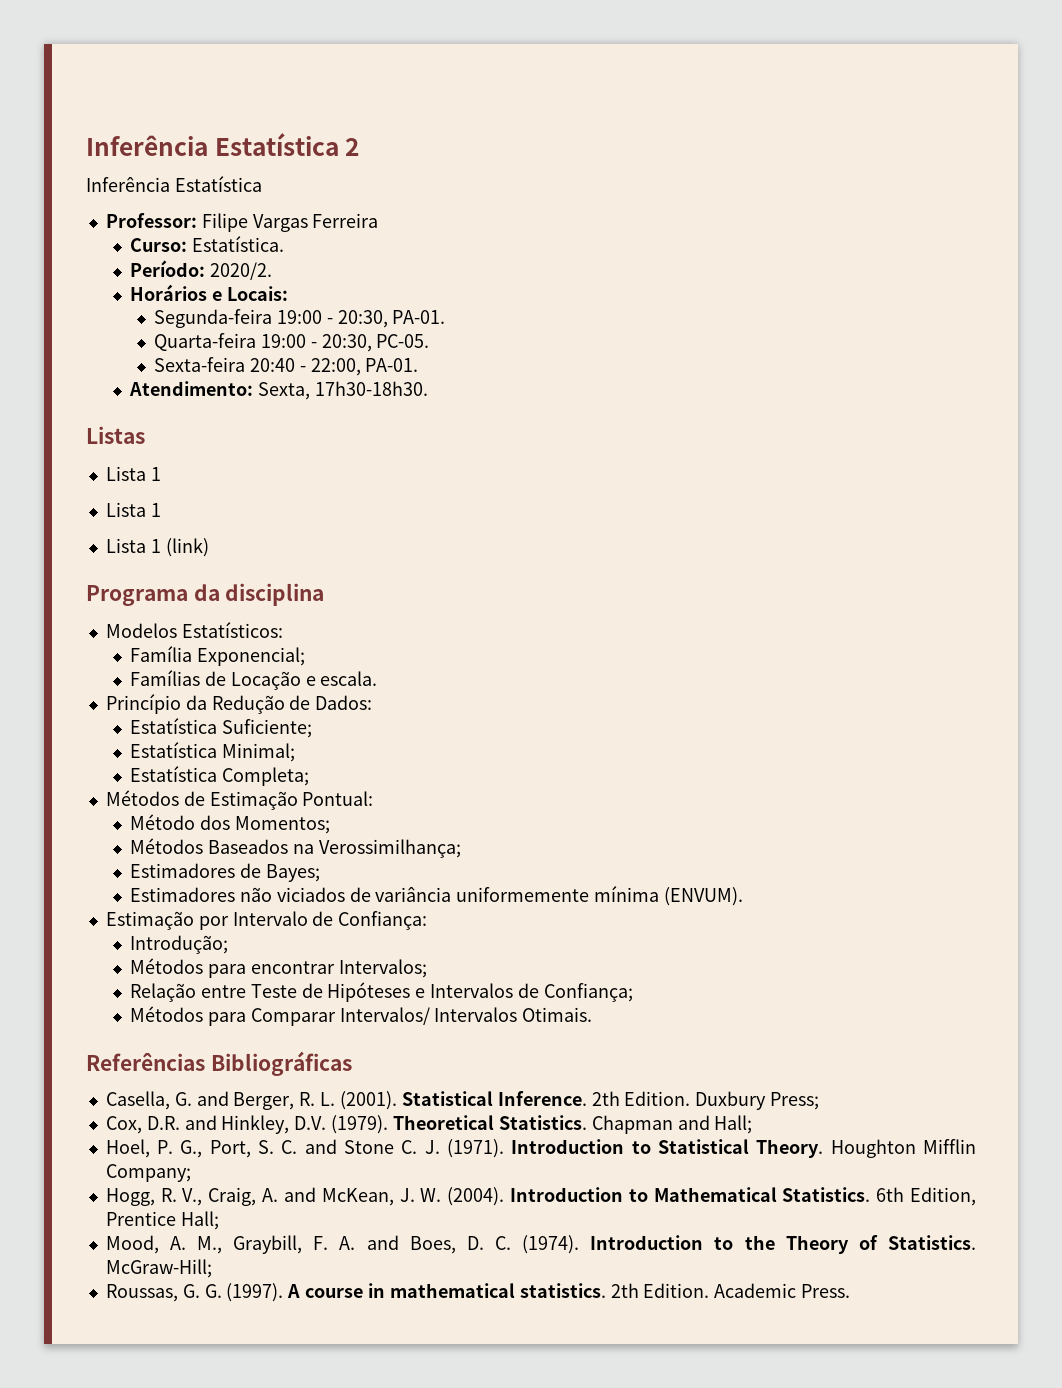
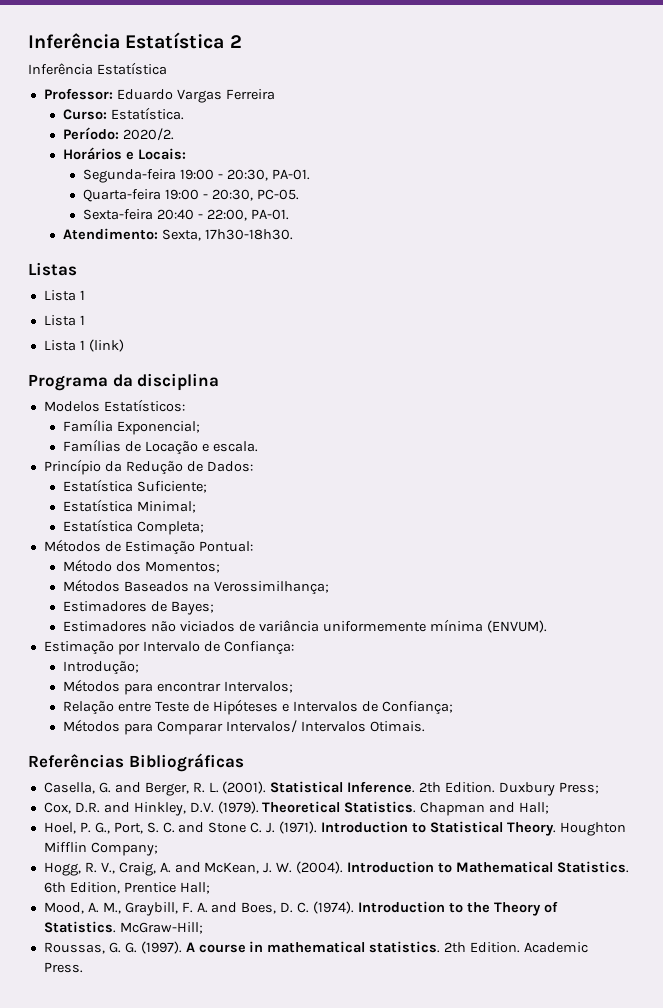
[201,213,248,232] Filipe -> [116,89,173,100] Eduardo

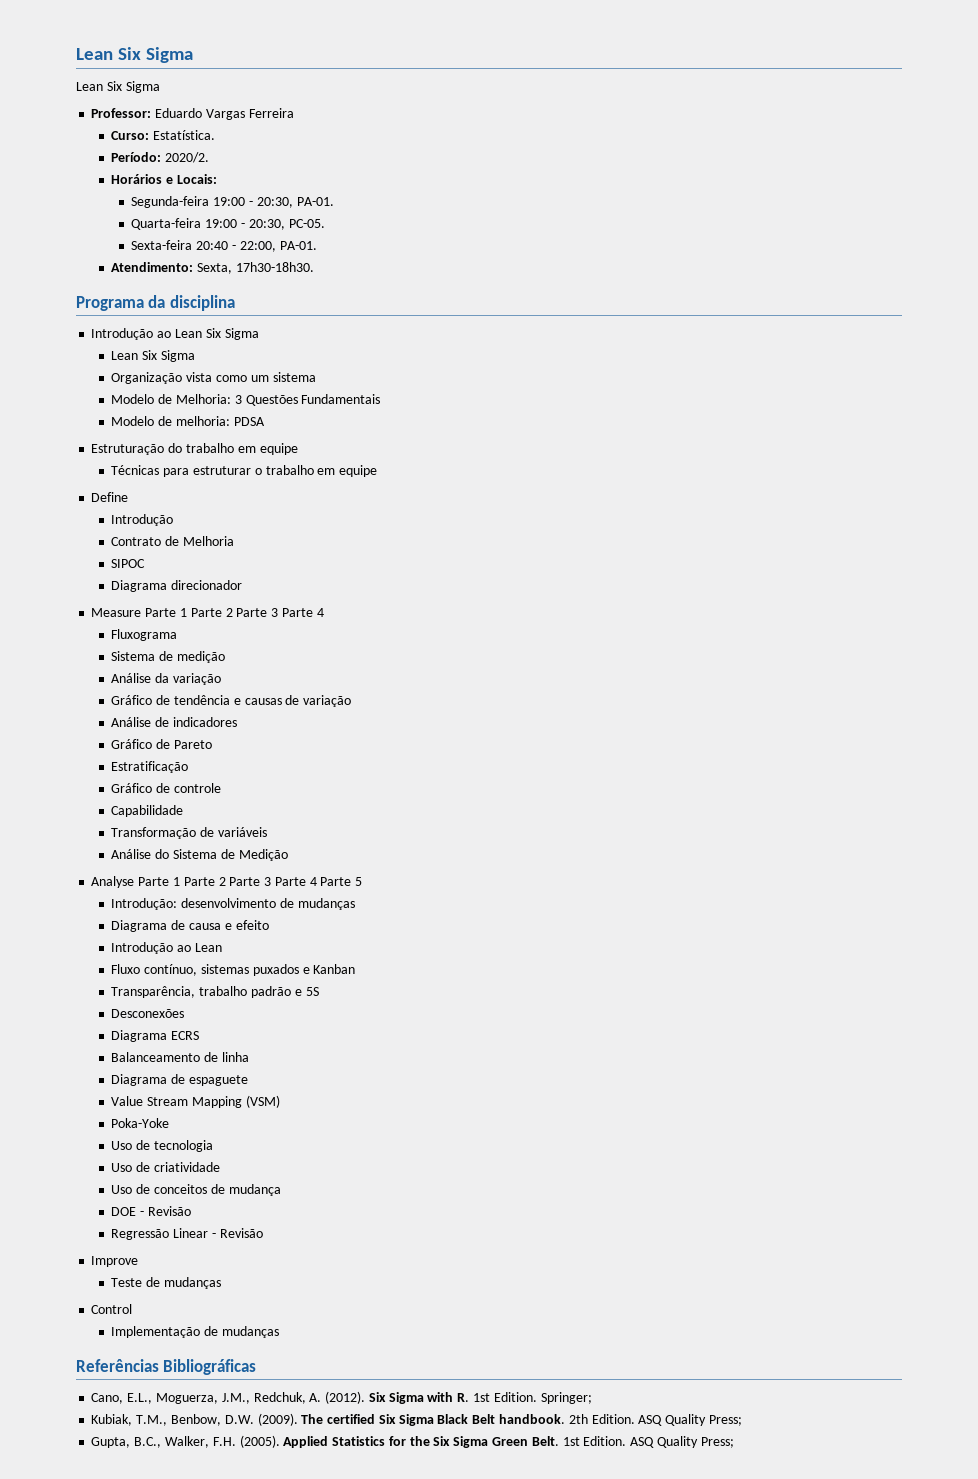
[28,32,242,49] [28,62,167,75] Inferência Estatística 2 // Inferência Estatística -> [76,47,194,63] [76,81,160,93] Lean Six Sigma // Lean Six Sigma
[28,262,77,276] [43,290,85,301] [43,315,85,326] [43,339,124,352] [28,373,220,391] [43,399,185,412] [63,419,201,435] [63,439,259,455] [43,459,253,475] [63,479,208,493] [63,499,197,513] [63,519,205,535] [43,539,253,555] [63,559,221,573] [63,579,330,595] [63,601,215,615] [63,619,547,633] [43,641,294,655] [63,661,140,675] [63,679,294,695] [63,699,453,715] [63,719,426,735] [28,753,244,772] [43,781,599,796] [43,801,550,816] [43,821,626,836] [43,842,158,856] [43,861,629,876] [43,882,210,894] [43,901,558,916] [43,921,203,934] [43,941,589,954] [43,962,83,973] Listas // Lista 1 // Lista 1 // Lista 1 (link) // Programa da disciplina // Modelos Estatísticos: // Família Exponencial; // Famílias de Locação e escala. // Princípio da Redução de Dados: // Estatística Suficiente; // Estatística Minimal; // Estatística Completa; // Métodos de Estimação Pontual: // Método dos Momentos; // Métodos Baseados na Verossimilhança; // Estimadores de Bayes; // Estimadores não viciados de variância uniformemente mínima (ENVUM). // Estimação por Intervalo de Confiança: // Introdução; // Métodos para encontrar Intervalos; // Relação entre Teste de Hipóteses e Intervalos de Confiança; // Métodos para Comparar Intervalos/ Intervalos Otimais. // Referências Bibliográficas // Casella, G. and Berger, R. L. (2001). Statistical Inference. 2th Edition. Duxbury Press; // Cox, D.R. and Hinkley, D.V. (1979). Theoretical Statistics. Chapman and Hall; // Hoel, P. G., Port, S. C. and Stone C. J. (1971). Introduction to Statistical Theory. Houghton Mifflin Company; // Hogg, R. V., Craig, A. and McKean, J. W. (2004). Introduction to Mathematical Statistics. 6th Edition, Prentice Hall; // Mood, A. M., Graybill, F. A. and Boes, D. C. (1974). Introduction to the Theory of Statistics. McGraw-Hill; // Roussas, G. G. (1997). A course in mathematical statistics. 2th Edition. Academic Press. -> [76,295,235,311] [91,328,259,340] [111,350,195,362] [111,372,316,384] [111,394,381,406] [111,416,265,426] [91,443,298,455] [111,465,378,477] [91,492,129,502] [111,514,174,526] [111,536,234,546] [111,559,146,568] [111,580,243,592] [91,608,324,617] [111,629,178,641] [111,651,225,663] [111,673,221,685] [111,695,352,707] [111,717,237,727] [111,739,212,749] [111,761,189,773] [111,783,221,793] [111,805,184,817] [111,827,267,839] [111,849,288,861] [91,876,363,888] [111,898,355,910] [111,920,269,932] [111,942,222,954] [111,964,356,976] [111,986,319,998] [111,1009,185,1018] [111,1030,200,1042] [111,1052,249,1062] [111,1074,248,1086] [111,1095,280,1108] [111,1118,170,1128] [111,1140,213,1152] [111,1162,220,1172] [111,1184,281,1196] [111,1206,191,1216] [111,1228,263,1240] [91,1256,139,1267] [111,1277,221,1289] [91,1304,133,1314] [111,1326,279,1338] [76,1359,257,1375] [91,1391,592,1404] [91,1413,742,1426] [91,1435,734,1448] Programa da disciplina // Introdução ao Lean Six Sigma // Lean Six Sigma // Organização vista como um sistema // Modelo de Melhoria: 3 Questões Fundamentais // Modelo de melhoria: PDSA // Estruturação do trabalho em equipe // Técnicas para estruturar o trabalho em equipe // Define // Introdução // Contrato de Melhoria // SIPOC // Diagrama direcionador // Measure Parte 1 Parte 2 Parte 3 Parte 4 // Fluxograma // Sistema de medição // Análise da variação // Gráfico de tendência e causas de variação // Análise de indicadores // Gráfico de Pareto // Estratificação // Gráfico de controle // Capabilidade // Transformação de variáveis // Análise do Sistema de Medição // Analyse Parte 1 Parte 2 Parte 3 Parte 4 Parte 5 // Introdução: desenvolvimento de mudanças // Diagrama de causa e efeito // Introdução ao Lean // Fluxo contínuo, sistemas puxados e Kanban // Transparência, trabalho padrão e 5S // Desconexões // Diagrama ECRS // Balanceamento de linha // Diagrama de espaguete // Value Stream Mapping (VSM) // Poka-Yoke // Uso de tecnologia // Uso de criatividade // Uso de conceitos de mudança // DOE - Revisão // Regressão Linear - Revisão // Improve // Teste de mudanças // Control // Implementação de mudanças // Referências Bibliográficas // Cano, E.L., Moguerza, J.M., Redchuk, A. (2012). Six Sigma with R. 1st Edition. Springer; // Kubiak, T.M., Benbow, D.W. (2009). The certified Six Sigma Black Belt handbook. 2th Edition. ASQ Quality Press; // Gupta, B.C., Walker, F.H. (2005). Applied Statistics for the Six Sigma Green Belt. 1st Edition. ASQ Quality Press;

